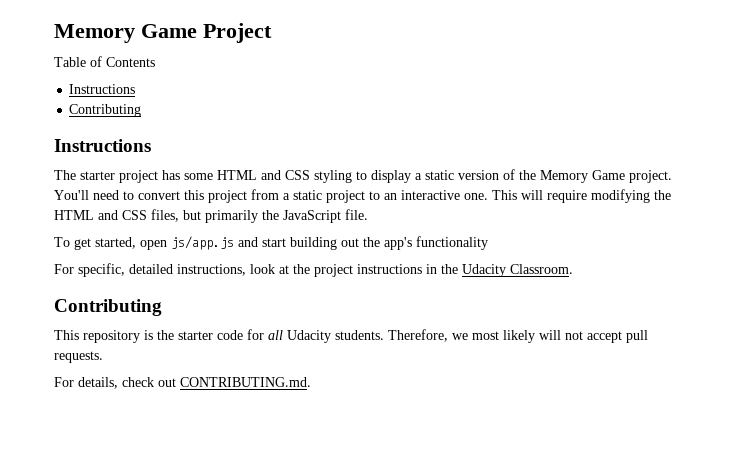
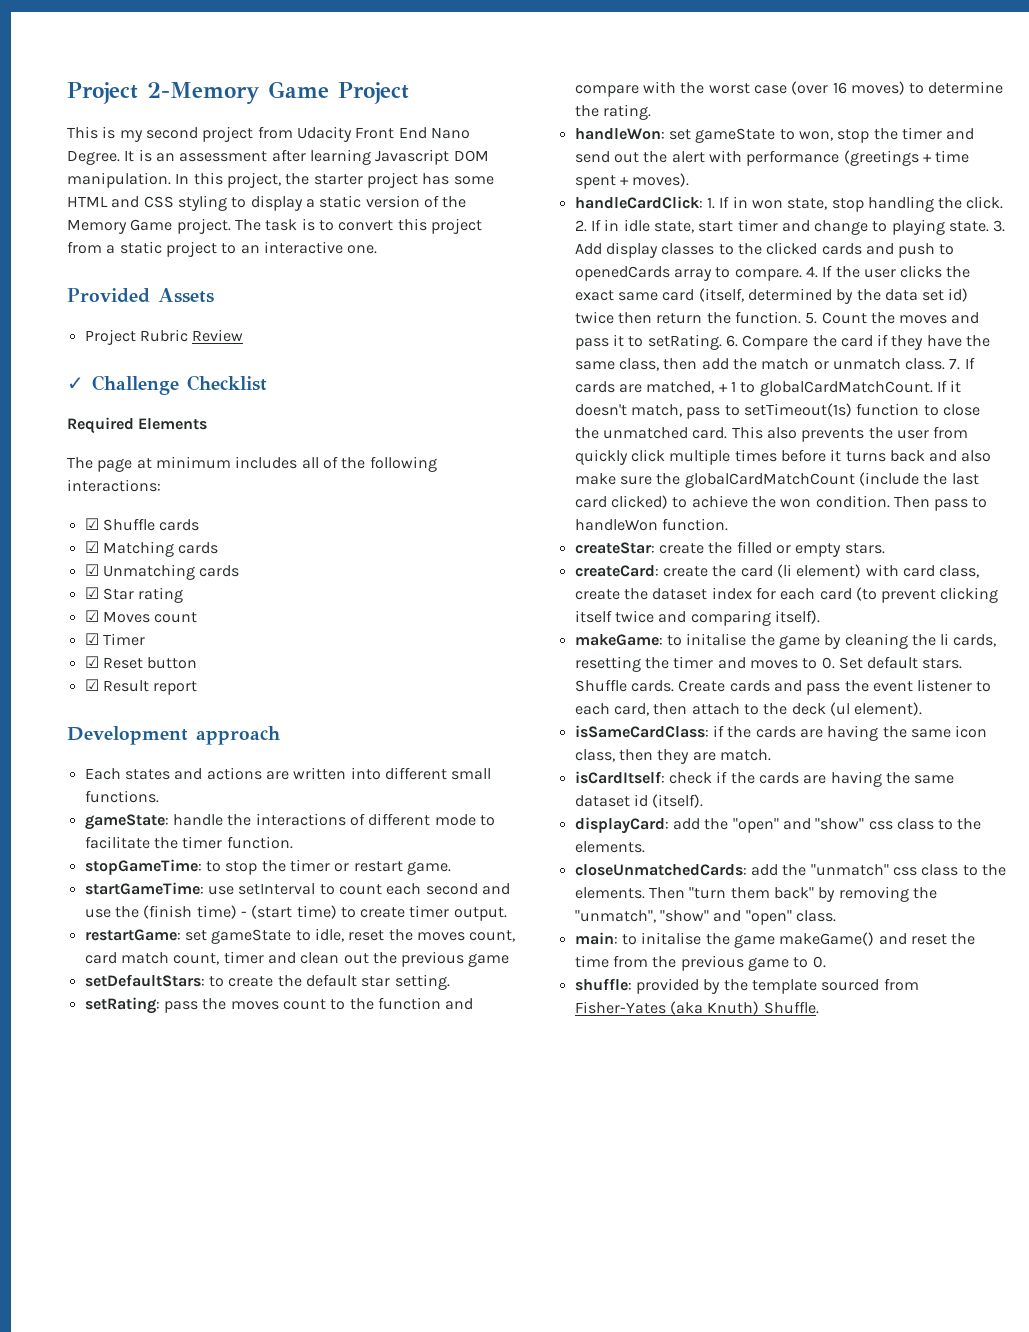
[54,24,135,43] Memory -> [67,82,260,104] Project 2-Memory
[54,56,155,67] [69,84,136,94] [69,104,142,117] [54,139,151,152] [54,170,76,180] Table of Contents // Instructions // Contributing // Instructions // The -> [67,126,470,142] [67,149,489,165] [67,172,310,188] This is my second project from Udacity Front End Nano Degree. It is an assessment after learning Javascript DOM manipulation. In this project, the
[54,190,119,200] You'll need -> [234,218,315,231] The task is
[492,189,671,203] [54,209,368,223] [54,236,488,250] [54,263,573,277] [54,299,162,316] [54,329,648,343] [54,351,103,363] [54,377,311,389] This will require modifying the HTML and CSS files, but primarily the JavaScript file. // To get started, open js/app.js and start building out the app's functionality // For specific, detailed instructions, look at the project instructions in the Udacity Classroom. // Contributing // This repository is the starter code for all Udacity students. Therefore, we most likely will not accept pull requests. // For details, check out CONTRIBUTING.md. -> [67,288,214,303] [84,329,244,345] [67,375,267,395] [67,417,208,434] [67,456,437,472] [67,479,161,492] [84,518,200,531] [84,541,219,557] [84,564,240,580] [84,587,184,603] [84,610,198,623] [84,633,145,646] [84,656,198,669] [84,679,198,695] [67,726,280,745] [84,767,492,780] [84,790,159,803] [84,813,495,830] [84,836,293,849] [84,859,451,875] [84,882,510,895] [84,905,507,921] [84,928,516,944] [84,951,510,967] [84,974,450,990] [84,997,474,1014] [574,81,1004,97] [574,104,651,120] [574,127,975,143] [574,150,970,166] [574,173,690,189] [574,196,1004,212] [574,219,1006,235] [574,242,955,258] [574,265,971,281] [574,288,969,304] [574,311,980,324] [574,334,991,350] [574,357,975,371] [574,380,962,396] [574,403,980,419] [574,426,969,442] [574,449,992,465] [574,472,979,488] [574,495,988,511] [574,518,728,531] [574,541,885,557] [574,564,980,578] [574,587,999,603] [574,610,820,626] [574,633,997,649] [574,656,963,672] [574,679,992,695] [574,702,923,716] [574,725,988,741] [574,749,771,764] [574,771,955,787] [574,794,704,808] [574,817,982,834] [574,841,645,853] [574,864,1006,876] [574,886,937,902] [574,910,836,925] [574,932,976,948] [574,955,826,971] [574,978,919,994] [574,1001,819,1015] // Provided Assets // Project Rubric Review // ✓ Challenge Checklist // Required Elements // The page at minimum includes all of the following interactions: // ☑ Shuffle cards // ☑ Matching cards // ☑ Unmatching cards // ☑ Star rating // ☑ Moves count // ☑ Timer // ☑ Reset button // ☑ Result report // Development approach // Each states and actions are written into different small functions. // gameState: handle the interactions of different mode to facilitate the timer function. // stopGameTime: to stop the timer or restart game. // startGameTime: use setInterval to count each second and use the (finish time) - (start time) to create timer output. // restartGame: set gameState to idle, reset the moves count, card match count, timer and clean out the previous game // setDefaultStars: to create the default star setting. // setRating: pass the moves count to the function and compare with the worst case (over 16 moves) to determine the rating. // handleWon: set gameState to won, stop the timer and send out the alert with performance (greetings + time spent + moves). // handleCardClick: 1. If in won state, stop handling the click. 2. If in idle state, start timer and change to playing state. 3. Add display classes to the clicked cards and push to openedCards array to compare. 4. If the user clicks the exact same card (itself, determined by the data set id) twice then return the function. 5. Count the moves and pass it to setRating. 6. Compare the card if they have the same class, then add the match or unmatch class. 7. If cards are matched, + 1 to globalCardMatchCount. If it doesn't match, pass to setTimeout(1s) function to close the unmatched card. This also prevents the user from quickly click multiple times before it turns back and also make sure the globalCardMatchCount (include the last card clicked) to achieve the won condition. Then pass to handleWon function. // createStar: create the filled or empty stars. // createCard: create the card (li element) with card class, create the dataset index for each card (to prevent clicking itself twice and comparing itself). // makeGame: to initalise the game by cleaning the li cards, resetting the timer and moves to 0. Set default stars. Shuffle cards. Create cards and pass the event listener to each card, then attach to the deck (ul element). // isSameCardClass: if the cards are having the same icon class, then they are match. // isCardItself: check if the cards are having the same dataset id (itself). // displayCard: add the "open" and "show" css class to the elements. // closeUnmatchedCards: add the "unmatch" css class to the elements. Then "turn them back" by removing the "unmatch", "show" and "open" class. // main: to initalise the game makeGame() and reset the time from the previous game to 0. // shuffle: provided by the template sourced from Fisher-Yates (aka Knuth) Shuffle.

